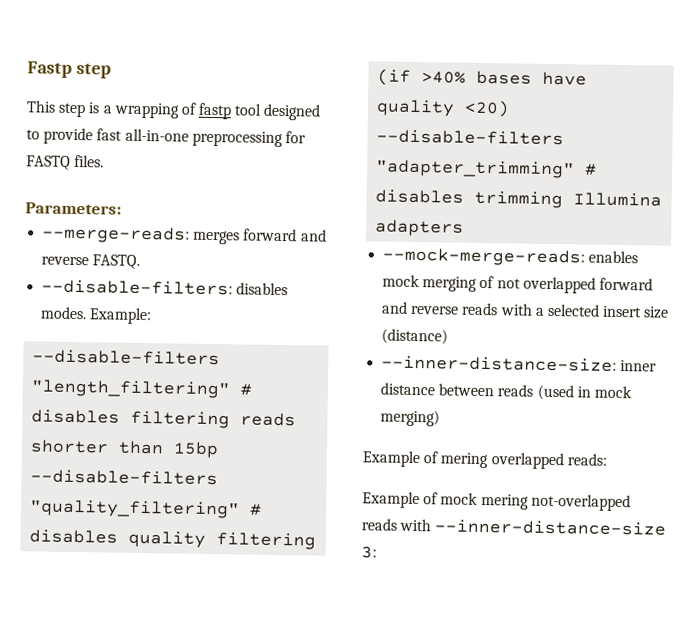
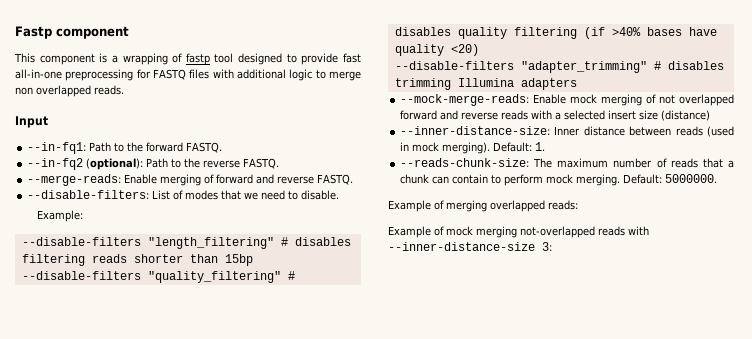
[75,62,111,79] step -> [56,26,129,39] component
[58,102,87,118] step -> [39,54,95,65] component
[74,154,105,168] [25,202,122,215] [42,225,241,245] files. // Parameters: // --merge-reads: merges -> [189,69,361,81] [15,85,124,97] [15,116,48,128] [27,142,223,154] [27,158,280,170] [27,174,215,186] files with additional logic to merge non overlapped reads. // Input // --in-fq1: Path to the forward FASTQ. // --in-fq2 (optional): Path to the reverse FASTQ. // --merge-reads: Enable merging of
[236,282,289,296] [40,306,88,320] disables modes. -> [152,190,340,200] List of modes that we need to disable. //
[588,250,639,264] enables -> [533,94,567,104] Enable
[620,360,658,372] inner -> [554,126,581,136] Inner
[380,409,441,427] [362,450,489,469] merging) // Example of mering -> [442,142,546,154] [400,158,734,168] [400,174,718,186] [388,200,487,212] merging). Default: 1. // --reads-chunk-size: The maximum number of reads that a chunk can contain to perform mock merging. Default: 5000000. // Example of merging
[480,493,529,510] mering -> [476,226,517,238] merging

